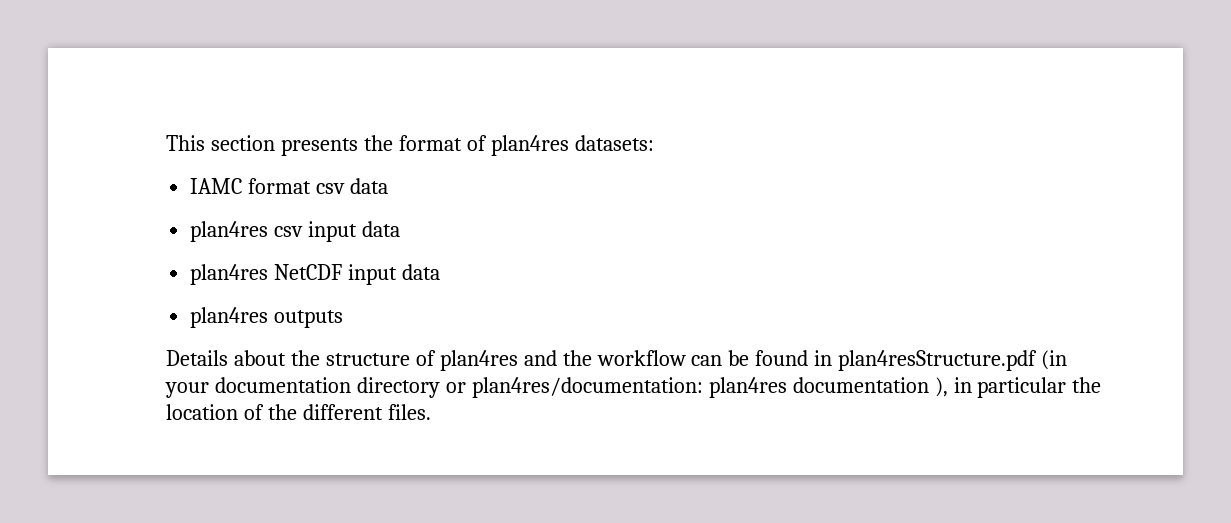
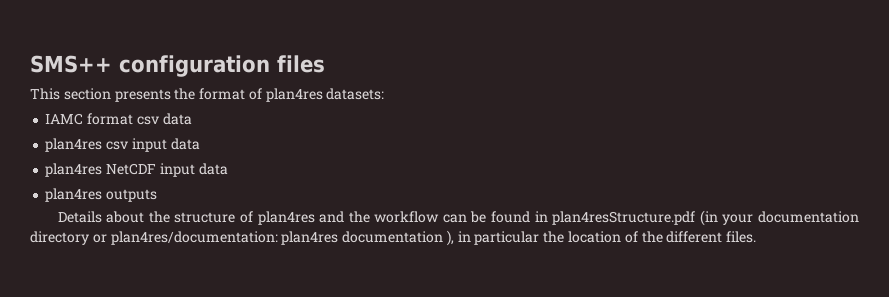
(166, 143) none -> [30,55,325,77] SMS++ configuration files //

